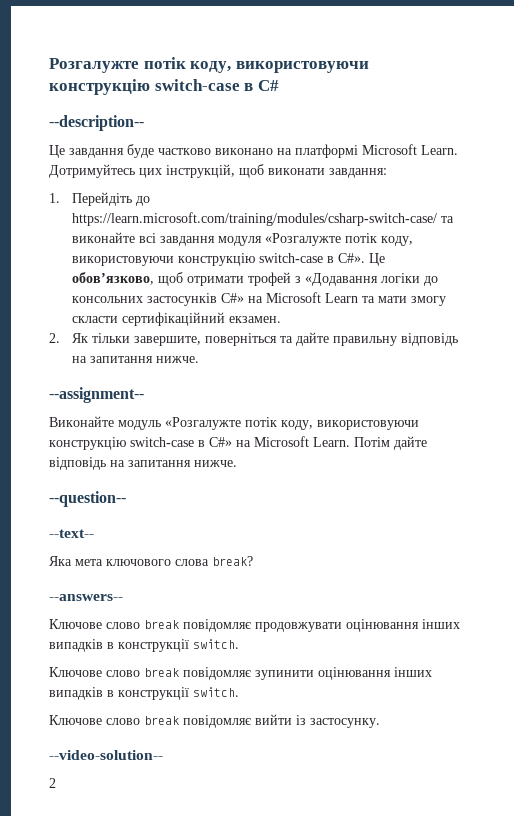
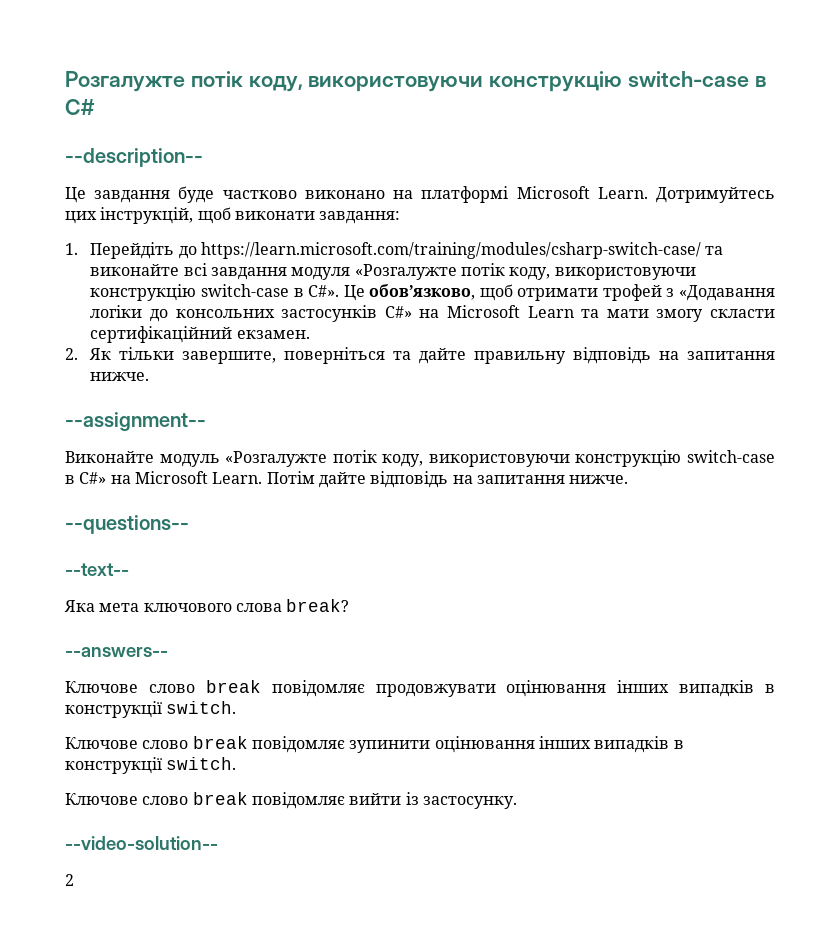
[49,491,126,507] --question-- -> [65,515,189,534] --questions--

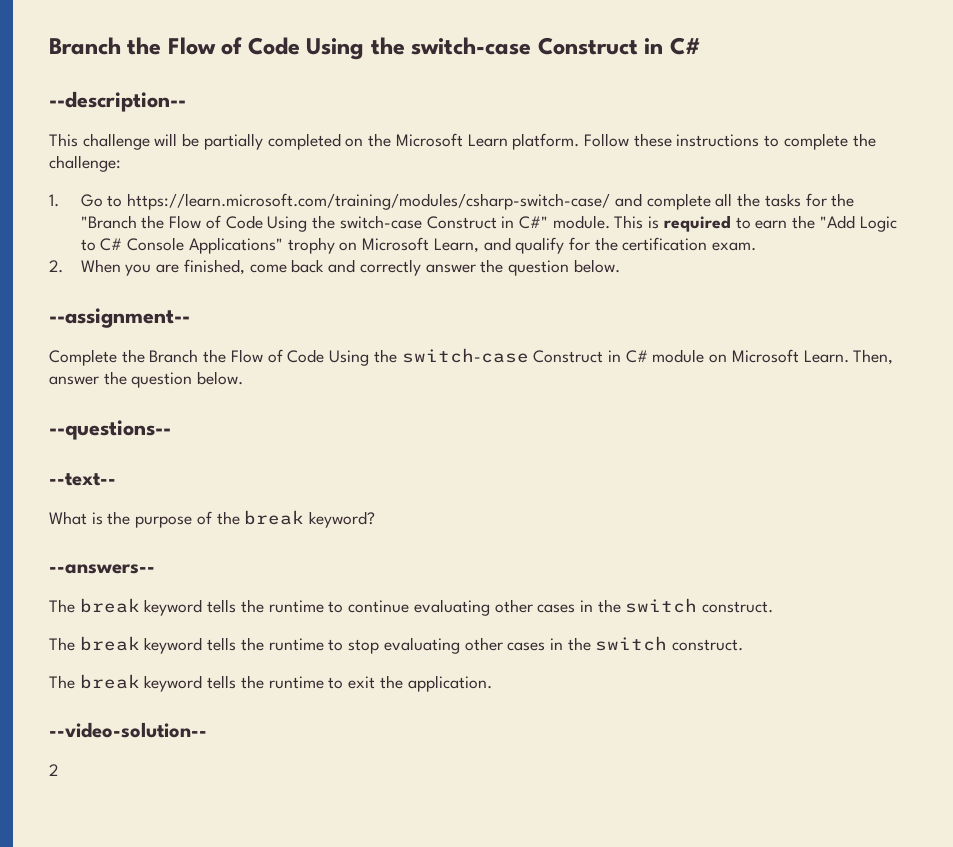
[65,71,766,92] [65,99,95,115] [65,148,203,167] [65,186,775,203] [65,207,401,224] [65,242,724,259] [90,263,696,280] [90,284,776,301] [90,305,775,322] [90,326,310,343] [65,347,776,364] [90,372,150,381] [65,412,206,431] [65,450,775,467] [65,471,629,488] [65,515,189,534] [65,563,129,576] [64,599,350,612] [65,647,168,657] [65,680,775,697] [65,701,237,718] [65,736,684,753] [65,757,237,774] [65,792,517,809] Розгалужте потік коду, використовуючи конструкцію switch-case в C# // --description-- // Це завдання буде частково виконано на платформі Microsoft Learn. Дотримуйтесь цих інструкцій, щоб виконати завдання: // 1. Перейдіть до https://learn.microsoft.com/training/modules/csharp-switch-case/ та виконайте всі завдання модуля «Розгалужте потік коду, використовуючи конструкцію switch-case в C#». Це обов’язково, щоб отримати трофей з «Додавання логіки до консольних застосунків C#» на Microsoft Learn та мати змогу скласти сертифікаційний екзамен. // 2. Як тільки завершите, поверніться та дайте правильну відповідь на запитання нижче. // --assignment-- // Виконайте модуль «Розгалужте потік коду, використовуючи конструкцію switch-case в C#» на Microsoft Learn. Потім дайте відповідь на запитання нижче. // --questions-- // --text-- // Яка мета ключового слова break? // --answers-- // Ключове слово break повідомляє продовжувати оцінювання інших випадків в конструкції switch. // Ключове слово break повідомляє зупинити оцінювання інших випадків в конструкції switch. // Ключове слово break повідомляє вийти із застосунку. -> [49,37,701,60] [49,91,186,112] [49,133,876,150] [49,155,121,172] [49,193,855,210] [80,215,897,232] [80,237,757,254] [49,259,620,276] [49,308,190,328] [49,348,894,366] [49,371,244,388] [49,420,171,440] [49,473,116,486] [49,510,376,528] [49,564,155,574] [49,598,774,616] [49,636,744,654] [49,674,492,692] Branch the Flow of Code Using the switch-case Construct in C# // --description-- // This challenge will be partially completed on the Microsoft Learn platform. Follow these instructions to complete the challenge: // 1. Go to https://learn.microsoft.com/training/modules/csharp-switch-case/ and complete all the tasks for the "Branch the Flow of Code Using the switch-case Construct in C#" module. This is required to earn the "Add Logic to C# Console Applications" trophy on Microsoft Learn, and qualify for the certification exam. // 2. When you are finished, come back and correctly answer the question below. // --assignment-- // Complete the Branch the Flow of Code Using the switch-case Construct in C# module on Microsoft Learn. Then, answer the question below. // --questions-- // --text-- // What is the purpose of the break keyword? // --answers-- // The break keyword tells the runtime to continue evaluating other cases in the switch construct. // The break keyword tells the runtime to stop evaluating other cases in the switch construct. // The break keyword tells the runtime to exit the application.

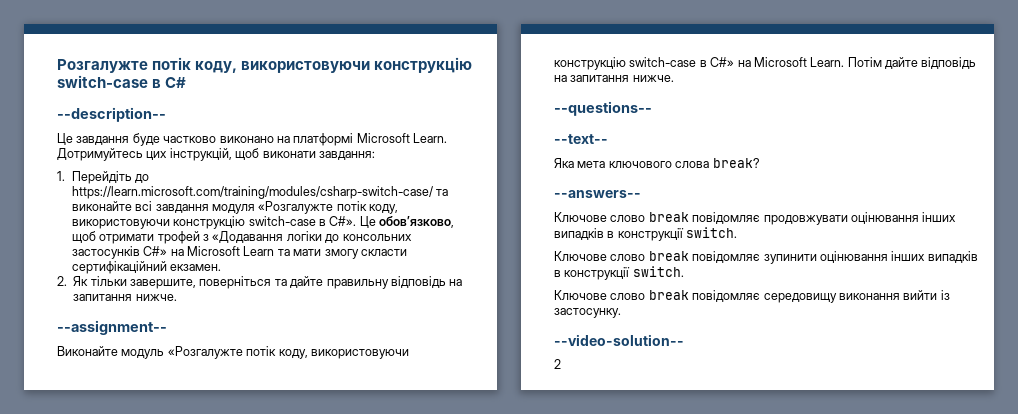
[49,37,701,60] [49,91,186,112] [49,133,876,150] [49,155,121,172] [49,193,855,210] [80,215,897,232] [80,237,757,254] [49,259,620,276] [49,308,190,328] [49,348,894,366] [49,371,244,388] [49,420,171,440] [49,473,116,486] [49,510,376,528] [49,564,155,574] [49,598,774,616] [49,636,744,654] [49,674,492,692] Branch the Flow of Code Using the switch-case Construct in C# // --description-- // This challenge will be partially completed on the Microsoft Learn platform. Follow these instructions to complete the challenge: // 1. Go to https://learn.microsoft.com/training/modules/csharp-switch-case/ and complete all the tasks for the "Branch the Flow of Code Using the switch-case Construct in C#" module. This is required to earn the "Add Logic to C# Console Applications" trophy on Microsoft Learn, and qualify for the certification exam. // 2. When you are finished, come back and correctly answer the question below. // --assignment-- // Complete the Branch the Flow of Code Using the switch-case Construct in C# module on Microsoft Learn. Then, answer the question below. // --questions-- // --text-- // What is the purpose of the break keyword? // --answers-- // The break keyword tells the runtime to continue evaluating other cases in the switch construct. // The break keyword tells the runtime to stop evaluating other cases in the switch construct. // The break keyword tells the runtime to exit the application. -> [57,57,473,73] [57,75,187,88] [57,107,166,122] [57,133,447,146] [57,148,375,161] [57,171,150,184] [71,186,449,199] [71,201,399,214] [71,216,455,229] [71,231,412,244] [71,246,407,259] [71,261,222,274] [57,276,463,289] [73,294,177,301] [57,320,167,335] [57,346,409,359] [554,57,977,70] [554,75,674,82] [554,101,652,116] [554,134,608,144] [554,158,760,168] [554,190,641,198] [554,212,957,225] [554,227,738,241] [554,251,978,264] [554,266,684,280] [554,290,950,303] [554,308,621,318] Розгалужте потік коду, використовуючи конструкцію switch-case в C# // --description-- // Це завдання буде частково виконано на платформі Microsoft Learn. Дотримуйтесь цих інструкцій, щоб виконати завдання: // 1. Перейдіть до https://learn.microsoft.com/training/modules/csharp-switch-case/ та виконайте всі завдання модуля «Розгалужте потік коду, використовуючи конструкцію switch-case в C#». Це обов’язково, щоб отримати трофей з «Додавання логіки до консольних застосунків C#» на Microsoft Learn та мати змогу скласти сертифікаційний екзамен. // 2. Як тільки завершите, поверніться та дайте правильну відповідь на запитання нижче. // --assignment-- // Виконайте модуль «Розгалужте потік коду, використовуючи конструкцію switch-case в C#» на Microsoft Learn. Потім дайте відповідь на запитання нижче. // --questions-- // --text-- // Яка мета ключового слова break? // --answers-- // Ключове слово break повідомляє продовжувати оцінювання інших випадків в конструкції switch. // Ключове слово break повідомляє зупинити оцінювання інших випадків в конструкції switch. // Ключове слово break повідомляє середовищу виконання вийти із застосунку.

